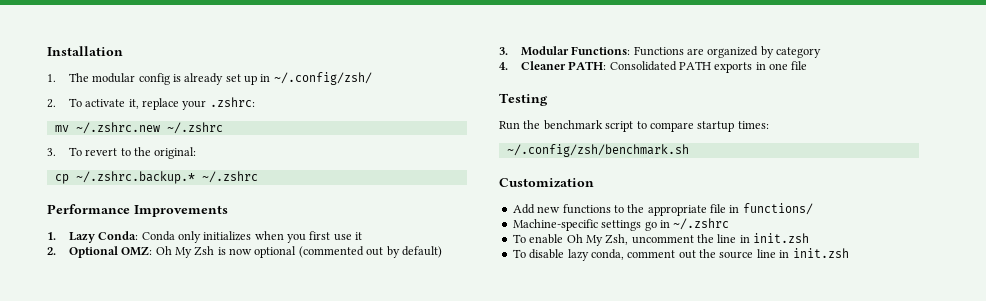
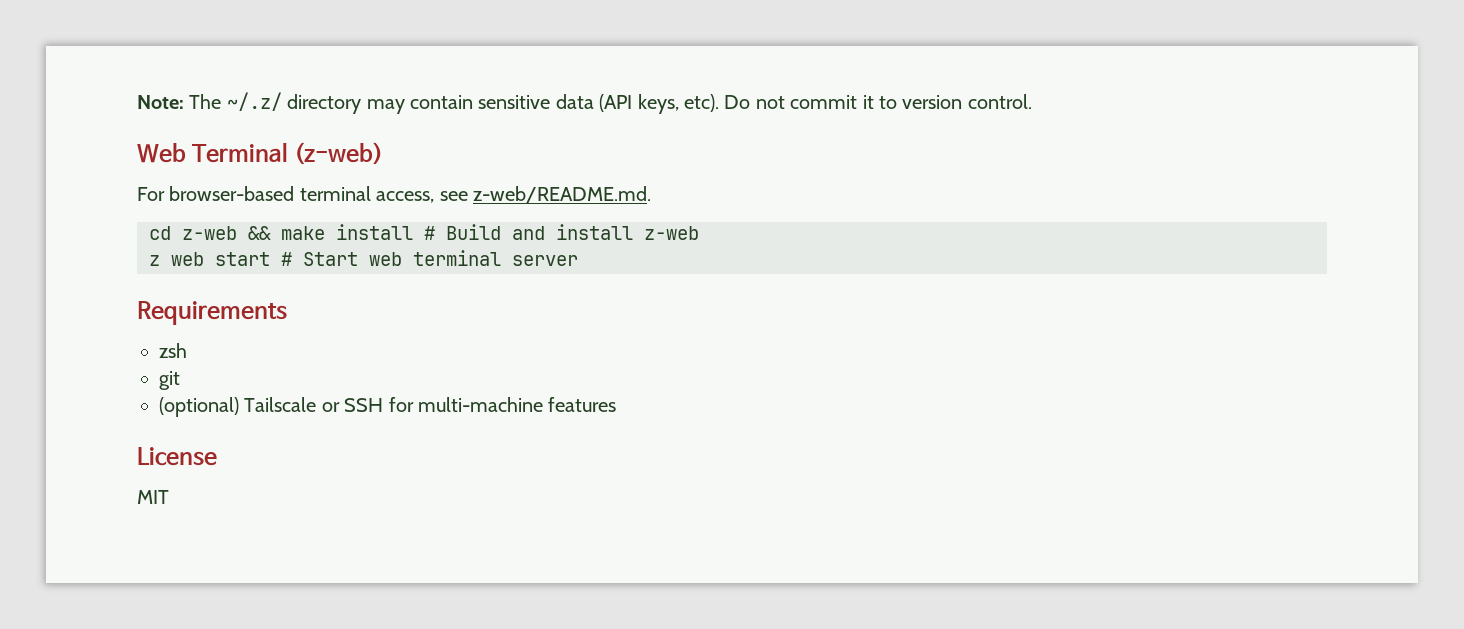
[47,46,123,56] [47,72,372,85] [47,97,255,110] [54,122,223,134] [47,147,197,159] [54,171,258,184] [47,204,228,217] [47,231,363,243] [47,246,442,258] [499,46,822,58] [499,61,808,73] [499,93,548,106] [499,120,769,132] [506,144,689,157] [499,178,594,188] [512,203,813,216] [512,218,730,231] [512,233,810,246] [512,248,849,261] Installation // 1. The modular config is already set up in ~/.config/zsh/ // 2. To activate it, replace your .zshrc: // mv ~/.zshrc.new ~/.zshrc // 3. To revert to the original: // cp ~/.zshrc.backup.* ~/.zshrc // Performance Improvements // 1. Lazy Conda: Conda only initializes when you first use it // 2. Optional OMZ: Oh My Zsh is now optional (commented out by default) // 3. Modular Functions: Functions are organized by category // 4. Cleaner PATH: Consolidated PATH exports in one file // Testing // Run the benchmark script to compare startup times: // ~/.config/zsh/benchmark.sh // Customization // Add new functions to the appropriate file in functions/ // Machine-specific settings go in ~/.zshrc // To enable Oh My Zsh, uncomment the line in init.zsh // To disable lazy conda, comment out the source line in init.zsh -> [137,92,1032,114] [137,142,384,165] [137,186,651,203] [149,224,699,240] [149,250,578,266] [137,301,287,325] [159,343,187,358] [159,371,180,390] [159,397,617,417] [137,447,217,466] [137,490,169,504] Note: The ~/.z/ directory may contain sensitive data (API keys, etc). Do not commit it to version control. // Web Terminal (z-web) // For browser-based terminal access, see z-web/README.md. // cd z-web && make install # Build and install z-web // z web start # Start web terminal server // Requirements // zsh // git // (optional) Tailscale or SSH for multi-machine features // License // MIT

